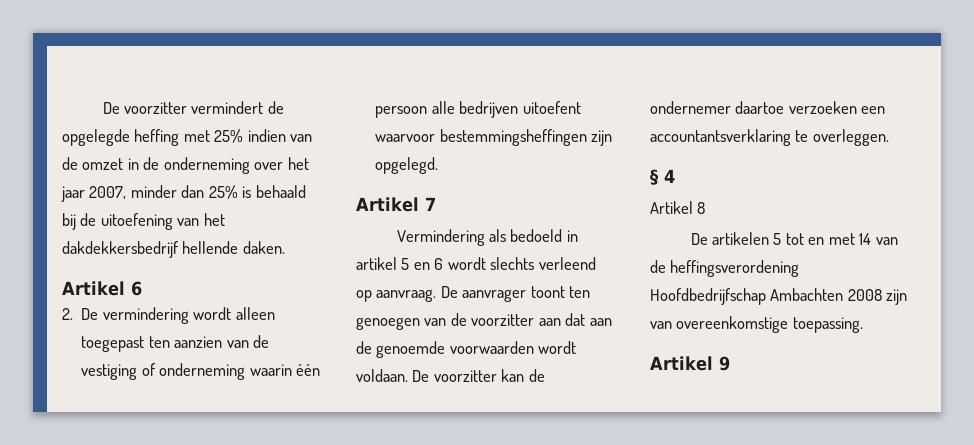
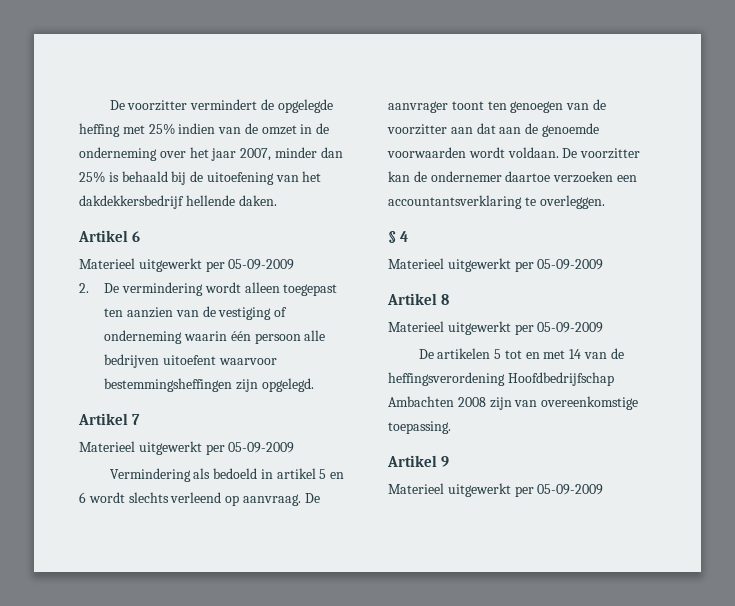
(142, 288) none -> [79,258,295,272] // Materieel uitgewerkt per 05-09-2009
(436, 204) none -> [79,441,295,455] // Materieel uitgewerkt per 05-09-2009
[650,201,706,214] Artikel 8 -> [388,258,604,272] [387,293,449,305] [388,321,604,335] Materieel uitgewerkt per 05-09-2009 // Artikel 8 // Materieel uitgewerkt per 05-09-2009
(730, 363) none -> [388,483,604,497] // Materieel uitgewerkt per 05-09-2009

